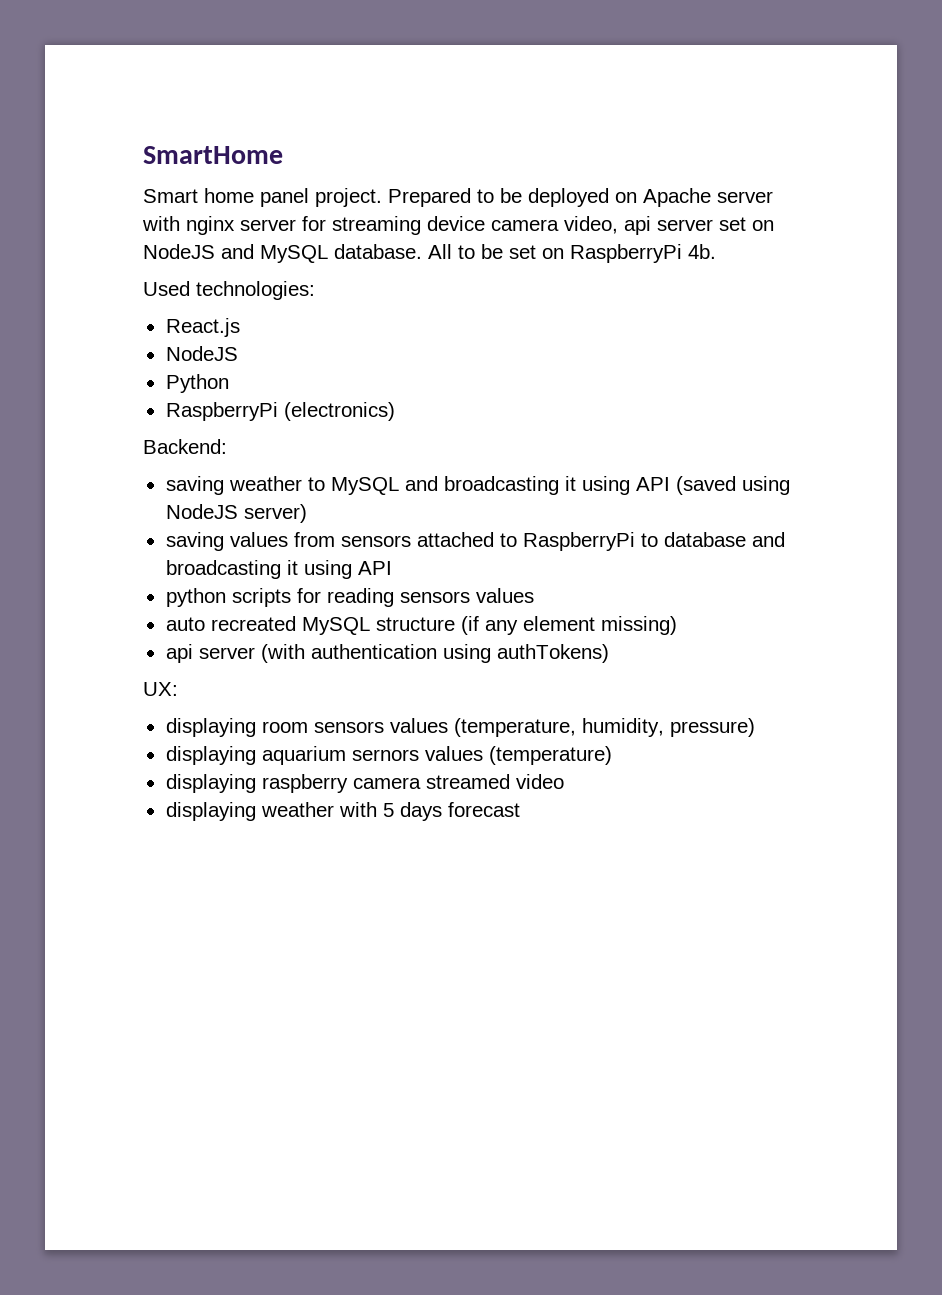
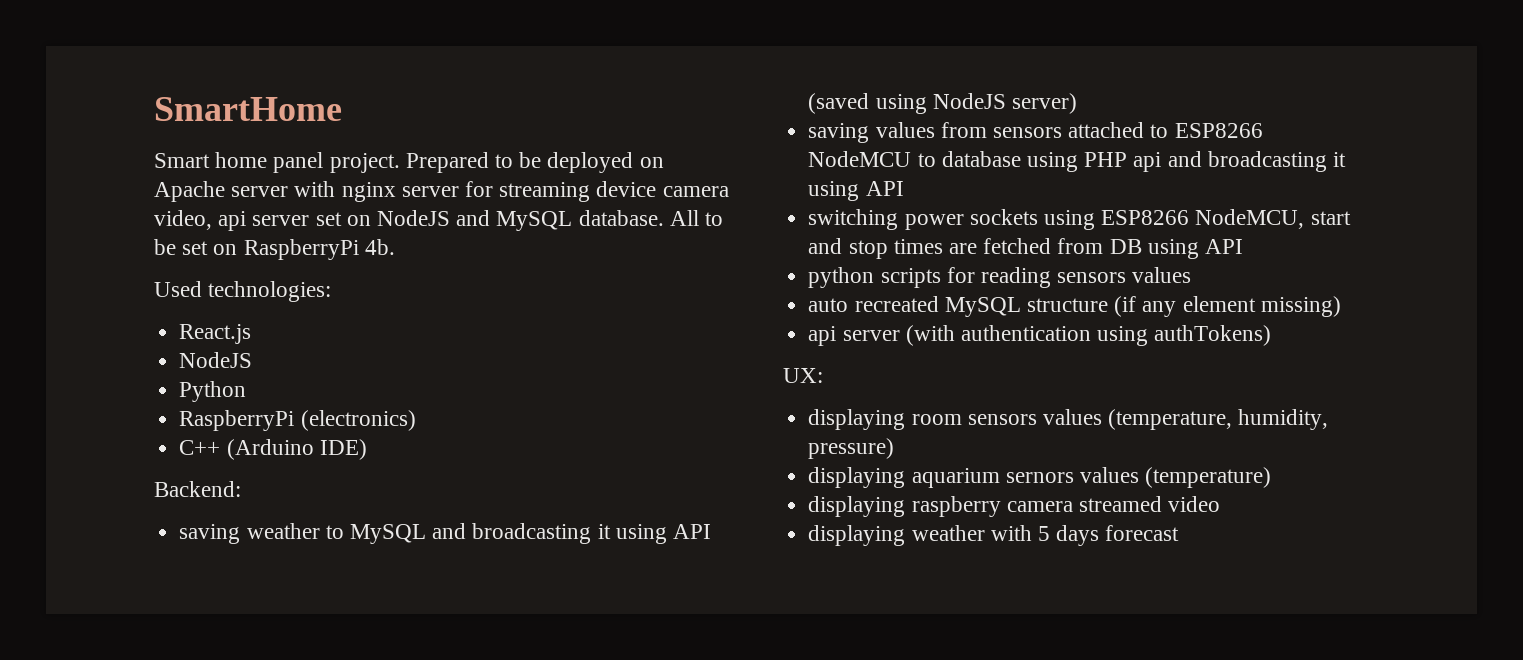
(395, 411) none -> [179,439,367,460] // C++ (Arduino IDE)
[522,532,785,551] [165,560,392,579] RaspberryPi to database and broadcasting it using API -> [1174,123,1263,138] [808,151,1346,172] [808,181,904,201] [808,209,1351,230] [808,238,1243,259] ESP8266 NodeMCU to database using PHP api and broadcasting it using API // switching power sockets using ESP8266 NodeMCU, start and stop times are fetched from DB using API

